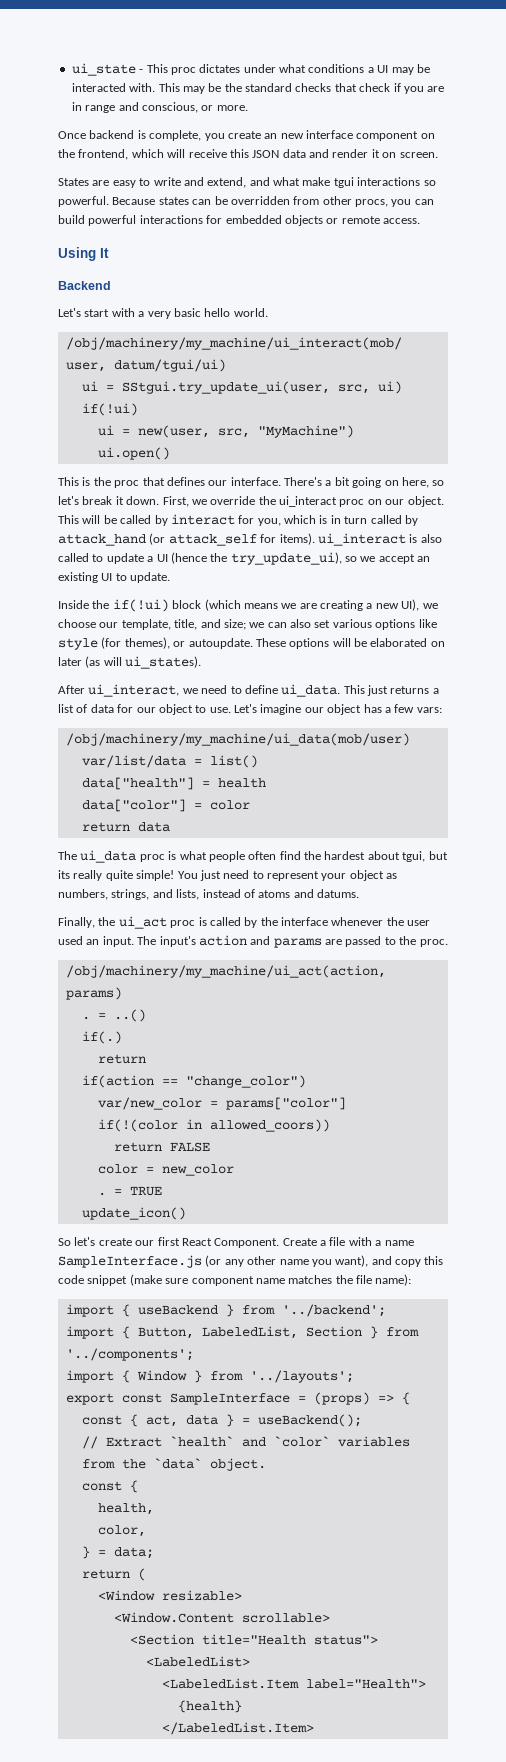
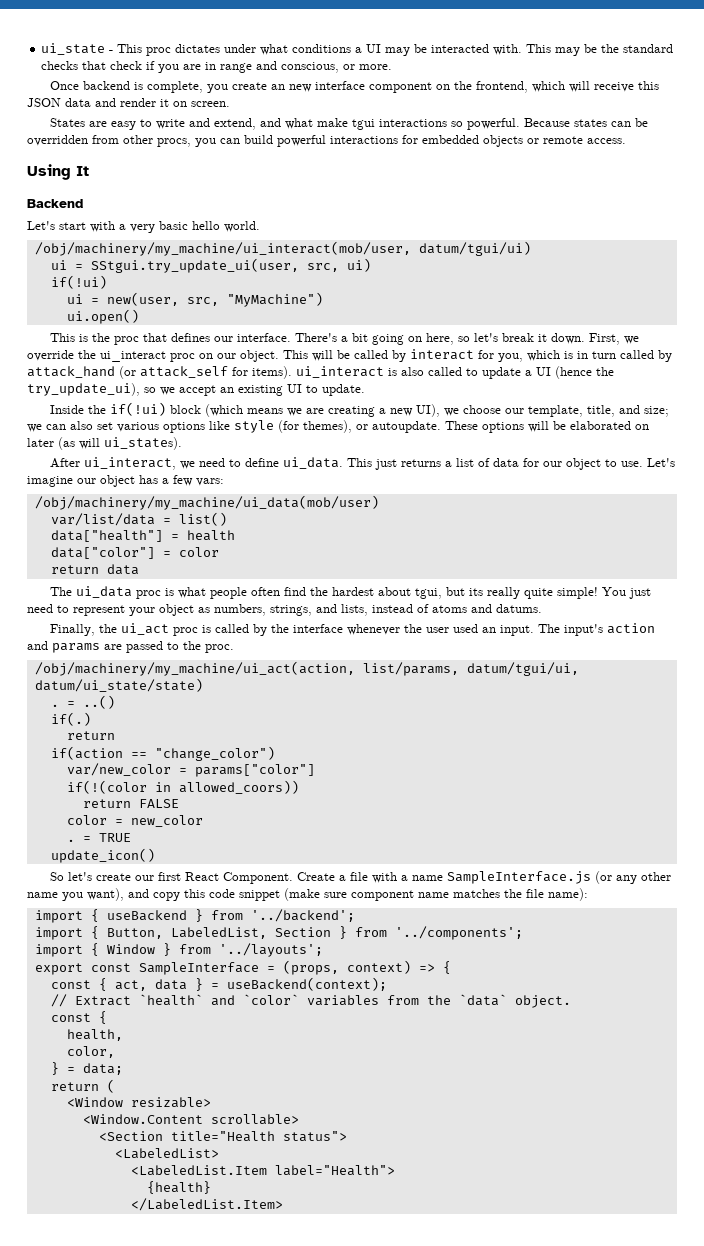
[65,987,122,1000] params) -> [362,662,579,676] [34,678,203,692] list/params, datum/tgui/ui, datum/ui_state/state)
[313,1392,370,1405] (props) -> [282,960,411,975] (props, context)
[257,1414,362,1427] useBackend(); -> [226,977,387,991] useBackend(context);

